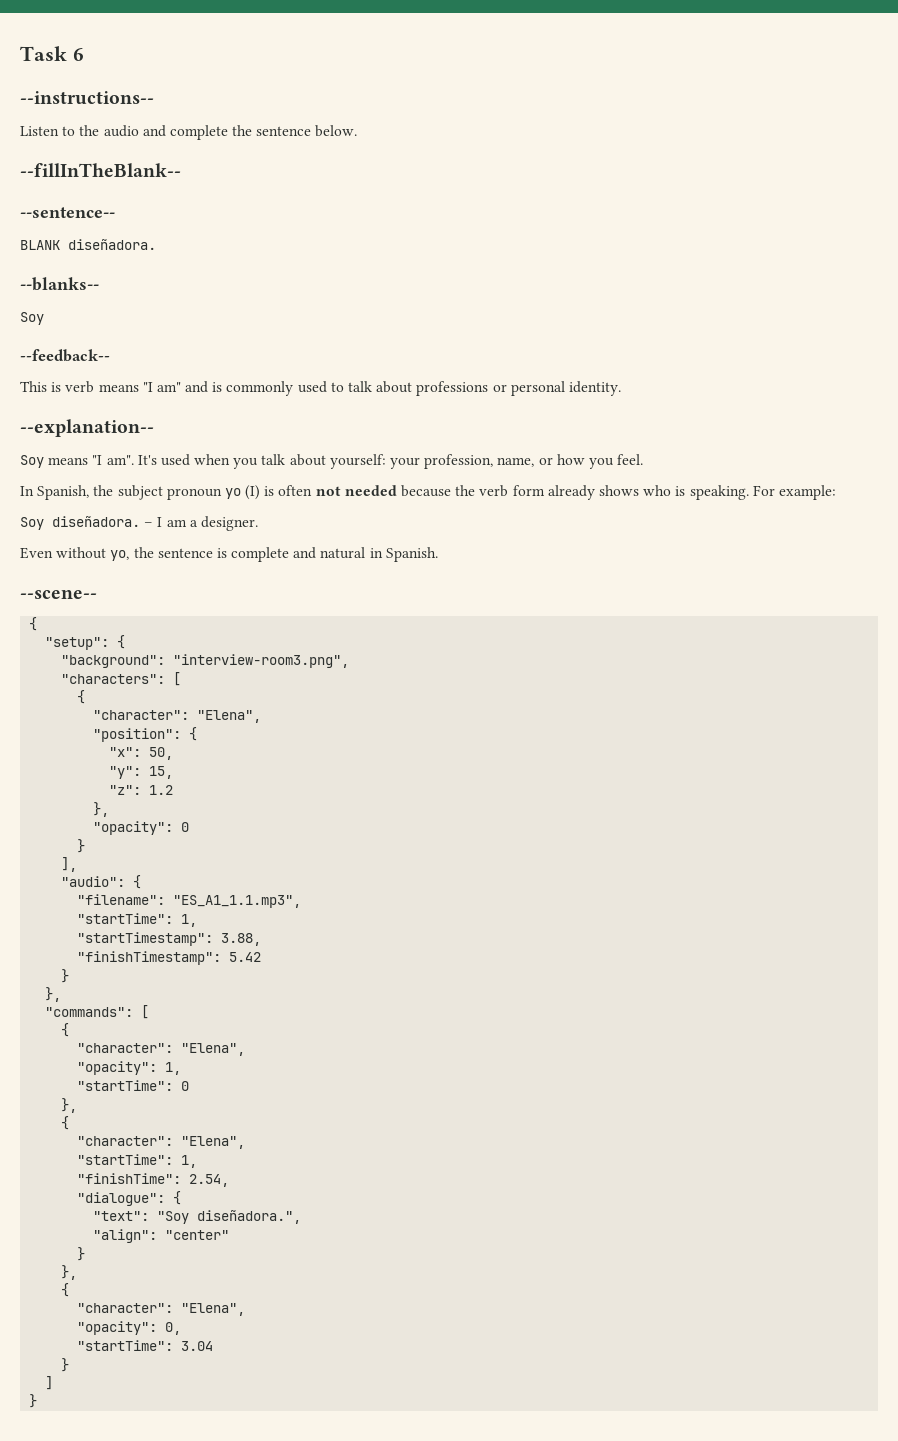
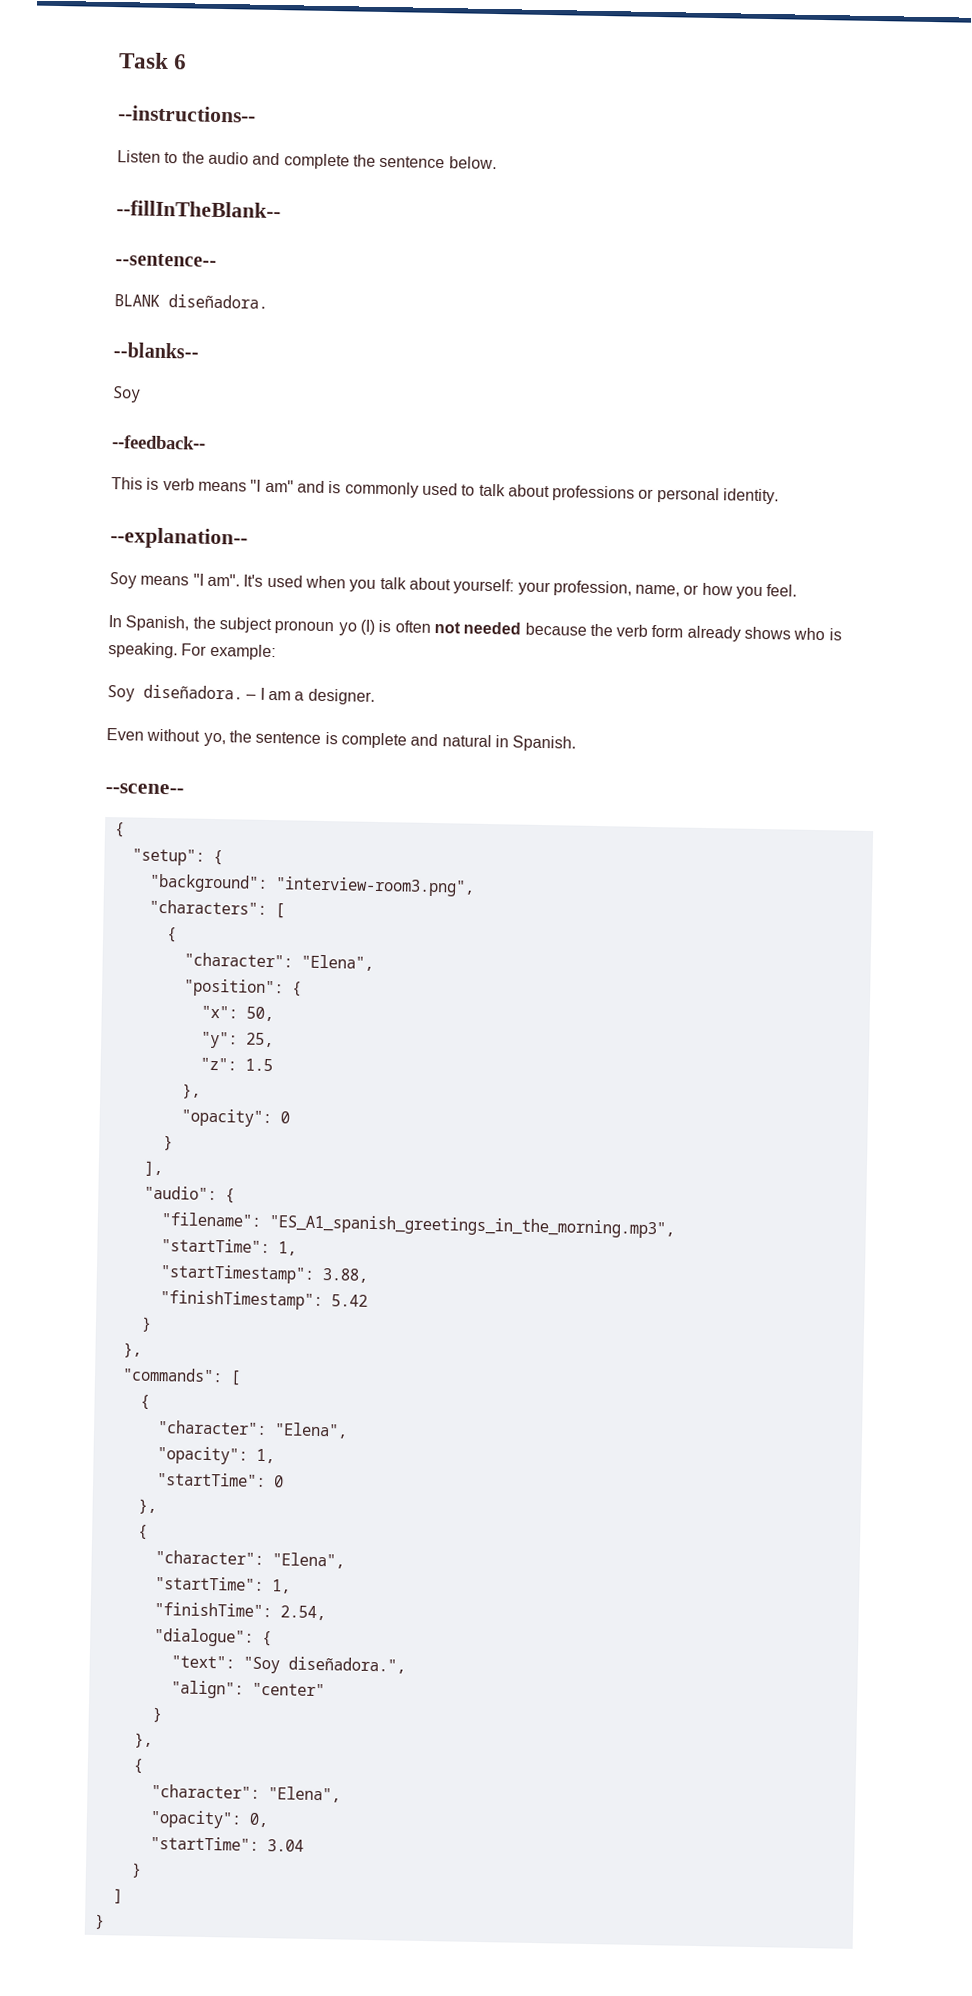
[149,766,174,779] 15, -> [245,1032,274,1048] 25,
[149,785,174,795] 1.2 -> [244,1058,273,1072] 1.5
[173,895,302,908] "ES_A1_1.1.mp3", -> [268,1214,675,1239] "ES_A1_spanish_greetings_in_the_morning.mp3",

